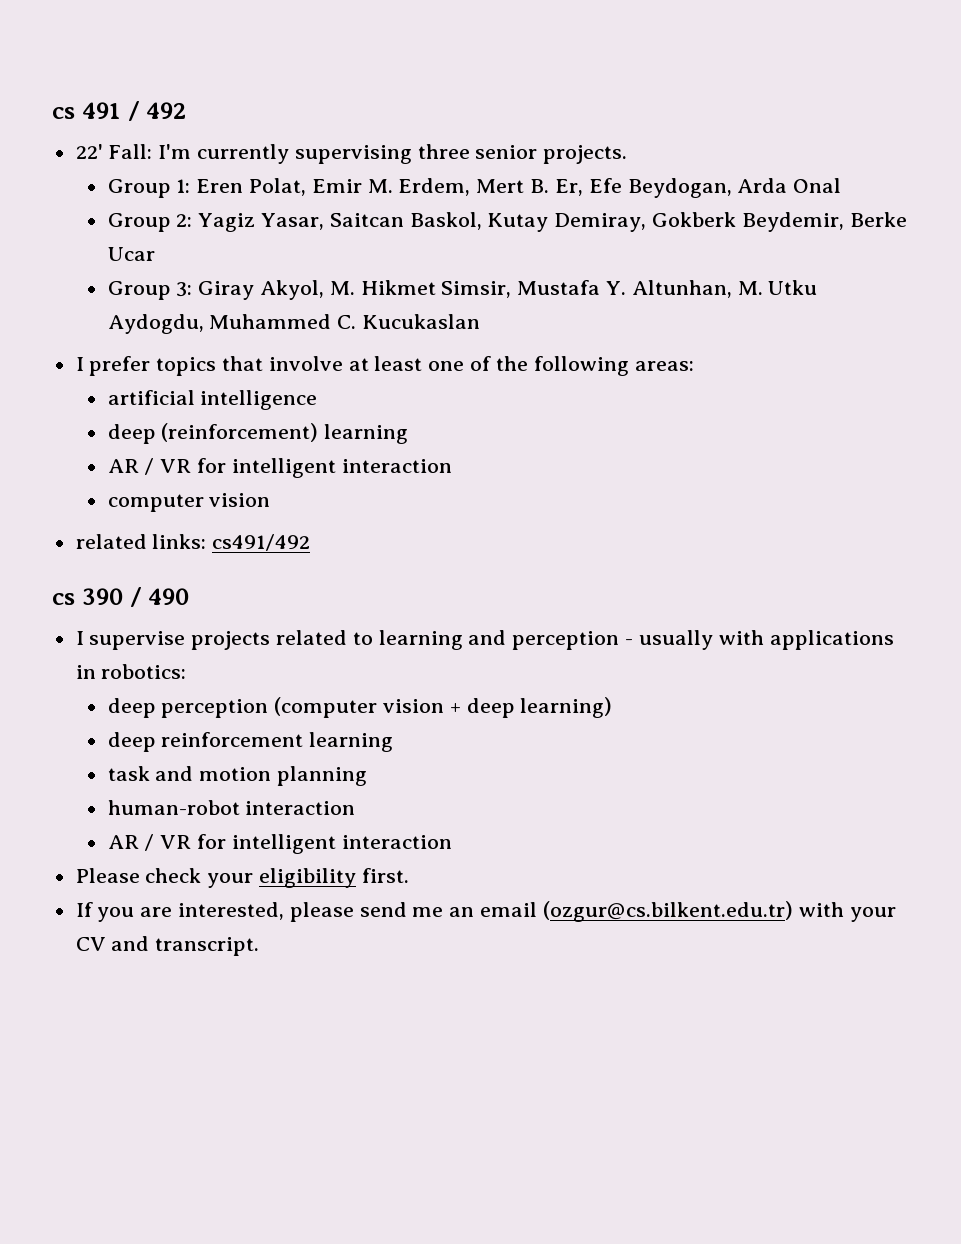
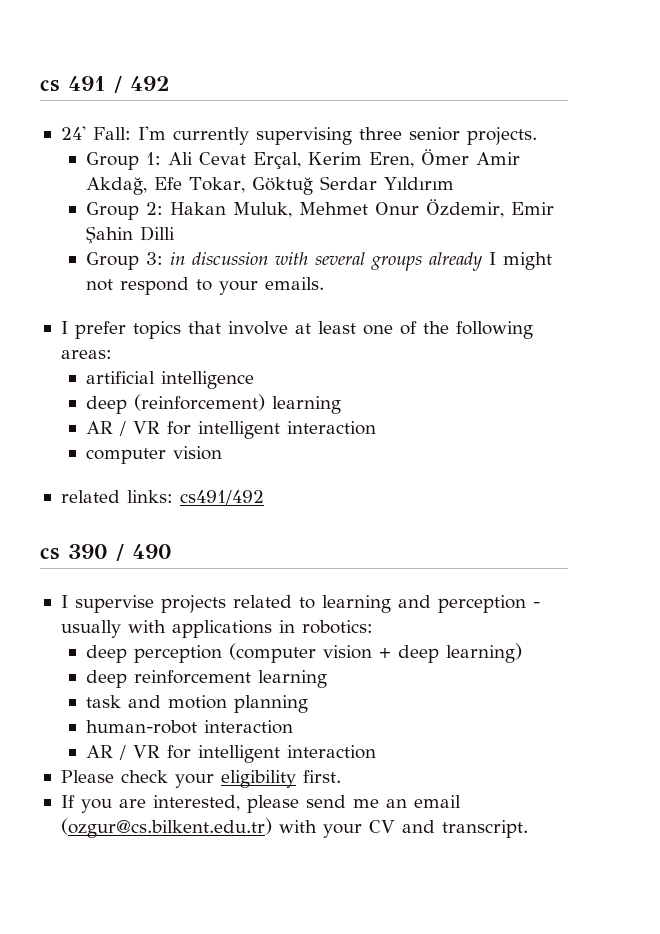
[75,144,103,159] 22' -> [60,126,86,140] 24'
[196,178,842,198] [107,212,907,232] [107,247,155,261] [107,280,818,300] [107,314,481,334] Eren Polat, Emir M. Erdem, Mert B. Er, Efe Beydogan, Arda Onal // Group 2: Yagiz Yasar, Saitcan Baskol, Kutay Demiray, Gokberk Beydemir, Berke Ucar // Group 3: Giray Akyol, M. Hikmet Simsir, Mustafa Y. Altunhan, M. Utku Aydogdu, Muhammed C. Kucukaslan -> [168,149,521,169] [86,176,455,195] [86,199,555,220] [86,226,176,244] [86,252,553,271] [86,277,325,295] Ali Cevat Erçal, Kerim Eren, Ömer Amir Akdağ, Efe Tokar, Göktuğ Serdar Yıldırım // Group 2: Hakan Muluk, Mehmet Onur Özdemir, Emir Şahin Dilli // Group 3: in discussion with several groups already I might not respond to your emails.

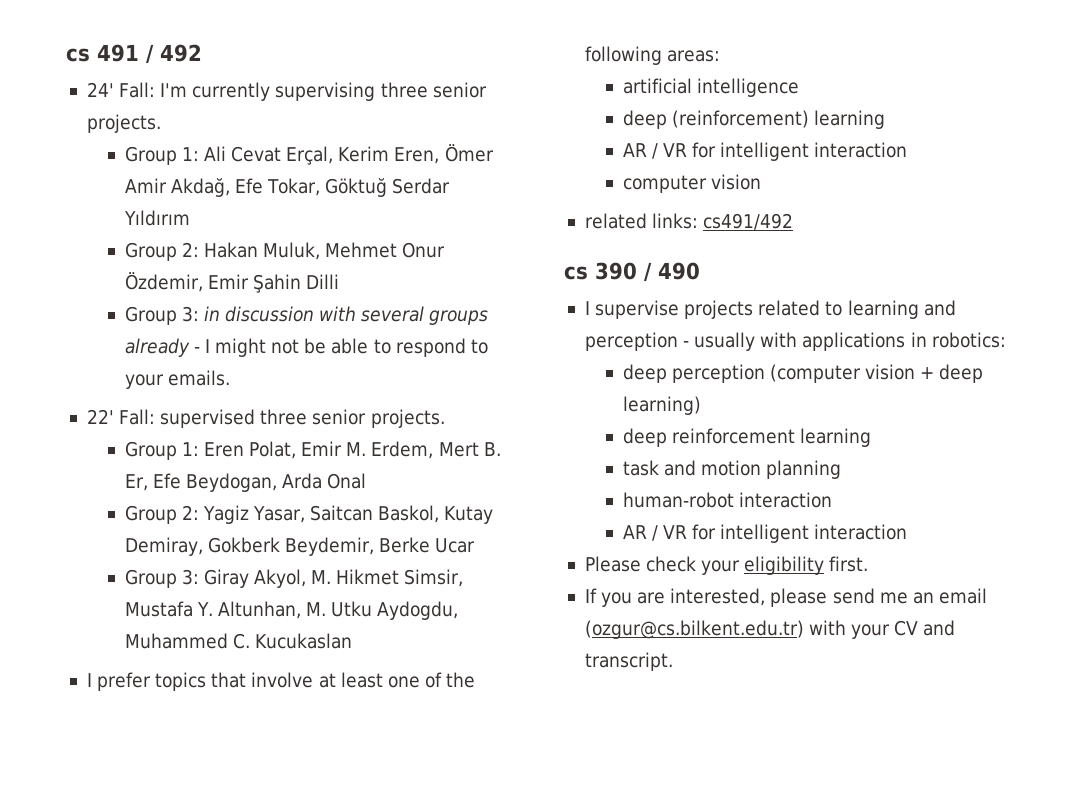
(484, 261) none -> [193,347,200,353] -
(114, 285) none -> [304,338,391,354] be able to
(325, 283) none -> [86,409,445,428] [124,441,501,460] [124,473,367,492] [124,505,494,524] [124,537,476,556] [124,569,464,588] [124,601,459,620] [124,633,352,649] // 22' Fall: supervised three senior projects. // Group 1: Eren Polat, Emir M. Erdem, Mert B. Er, Efe Beydogan, Arda Onal // Group 2: Yagiz Yasar, Saitcan Baskol, Kutay Demiray, Gokberk Beydemir, Berke Ucar // Group 3: Giray Akyol, M. Hikmet Simsir, Mustafa Y. Altunhan, M. Utku Aydogdu, Muhammed C. Kucukaslan

